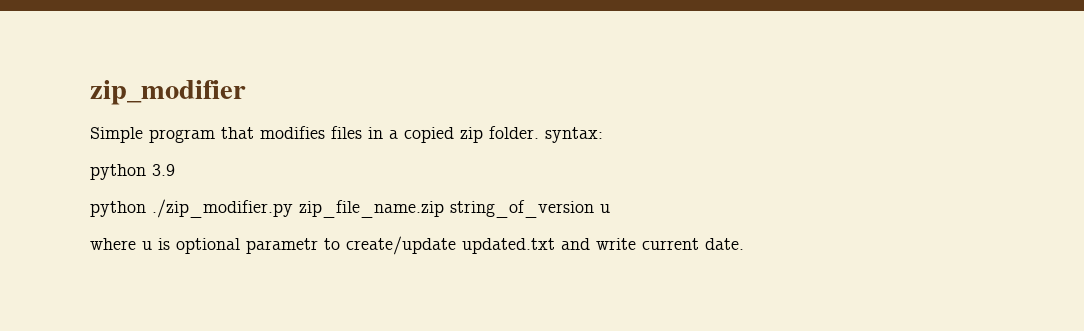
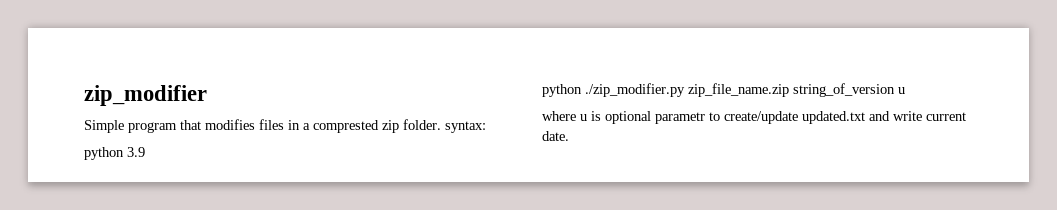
[404,127,454,143] copied -> [313,120,379,133] comprested

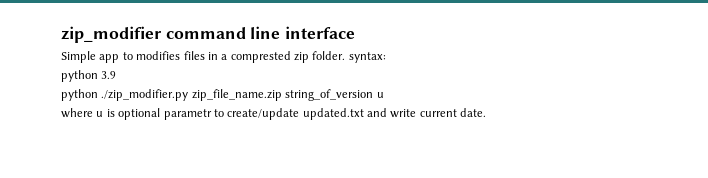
(207, 95) none -> [165,26,356,39] command line interface
[128,120,201,133] program that -> [99,52,133,63] app to

